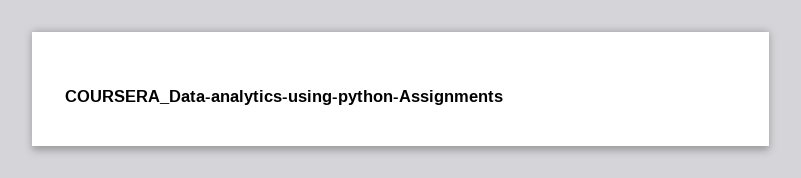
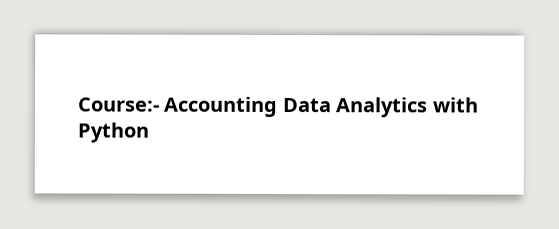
[65,90,503,105] COURSERA_Data-analytics-using-python-Assignments -> [78,96,479,118] [77,122,149,143] Course:- Accounting Data Analytics with Python

